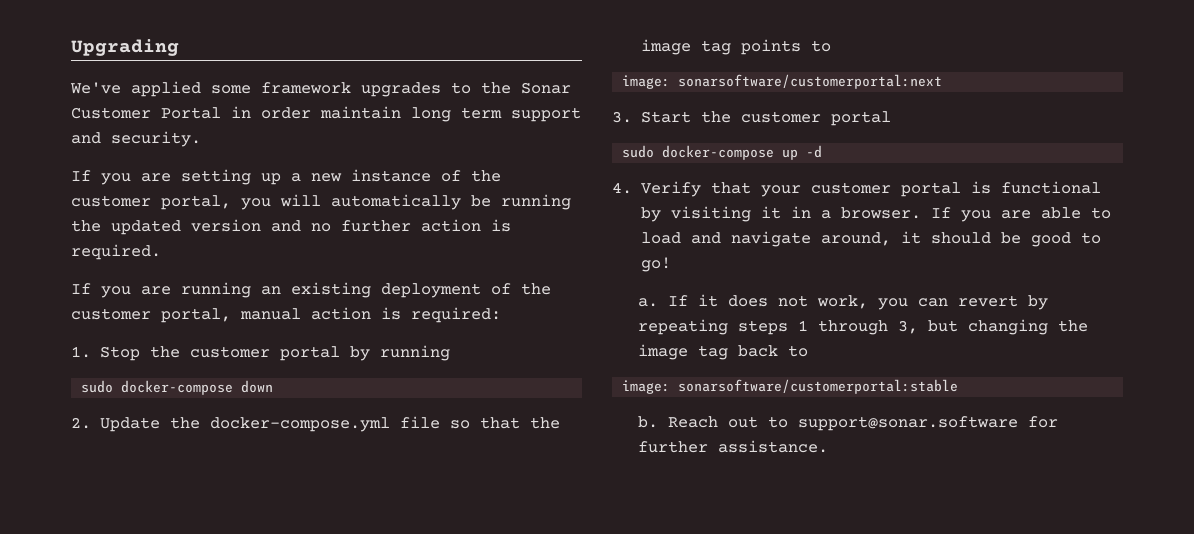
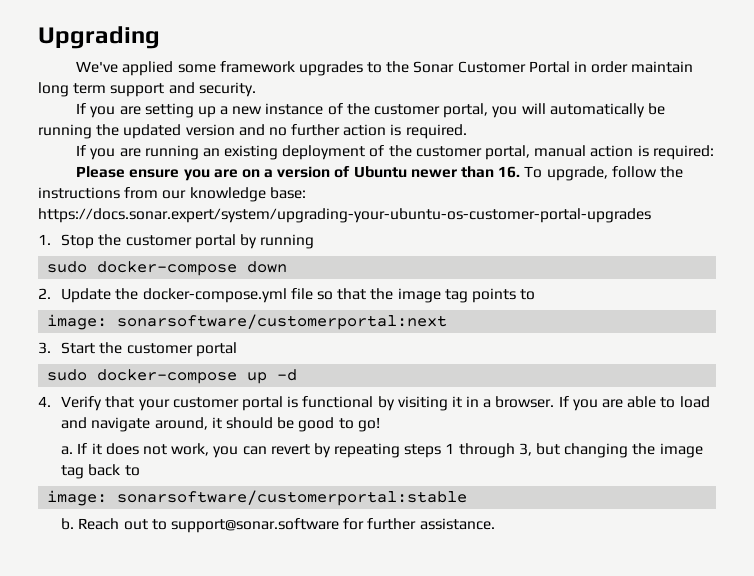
(501, 315) none -> [76,166,683,181] [38,187,306,202] [38,208,651,223] // Please ensure you are on a version of Ubuntu newer than 16. To upgrade, follow the instructions from our knowledge base: https://docs.sonar.expert/system/upgrading-your-ubuntu-os-customer-portal-upgrades

